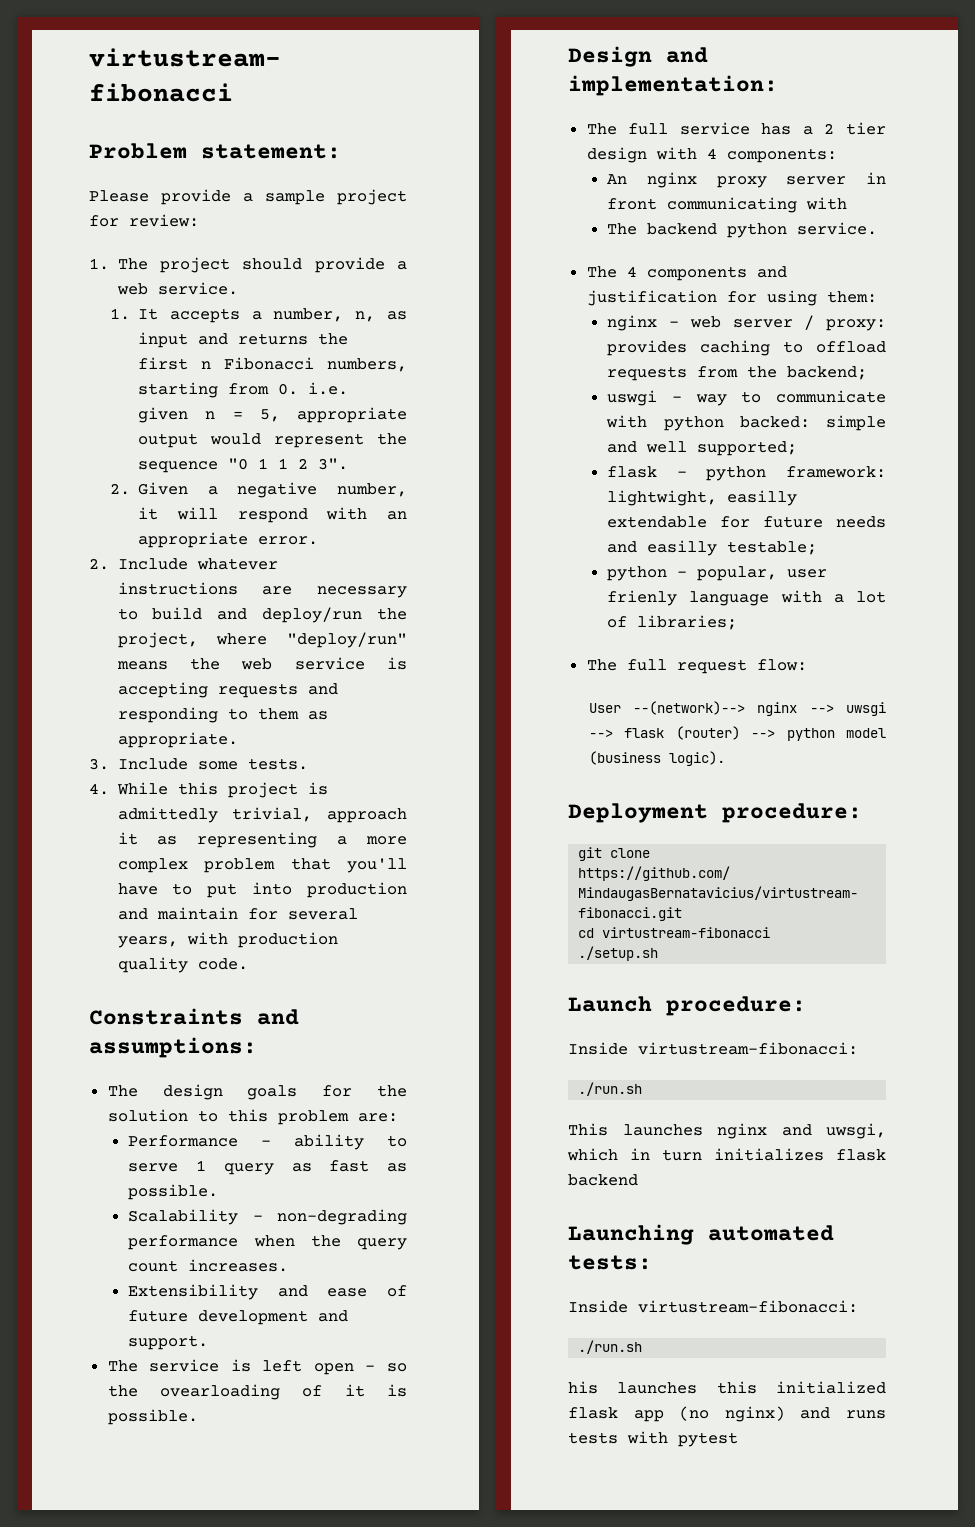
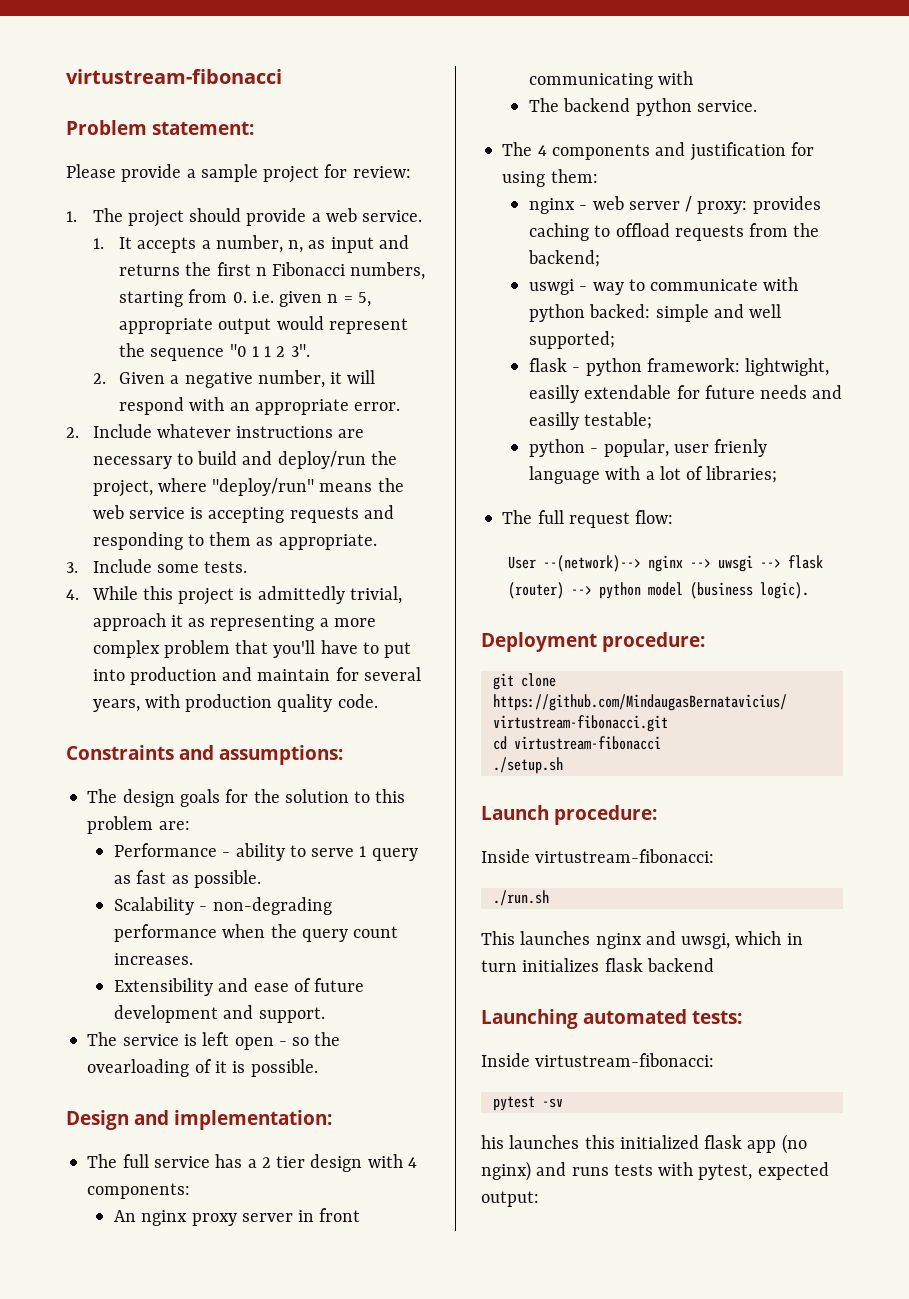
[578,1340,643,1354] ./run.sh -> [492,1096,563,1111] pytest -sv
[678,1432,738,1447] pytest -> [698,1162,829,1180] [481,1191,539,1207] pytest, expected output:

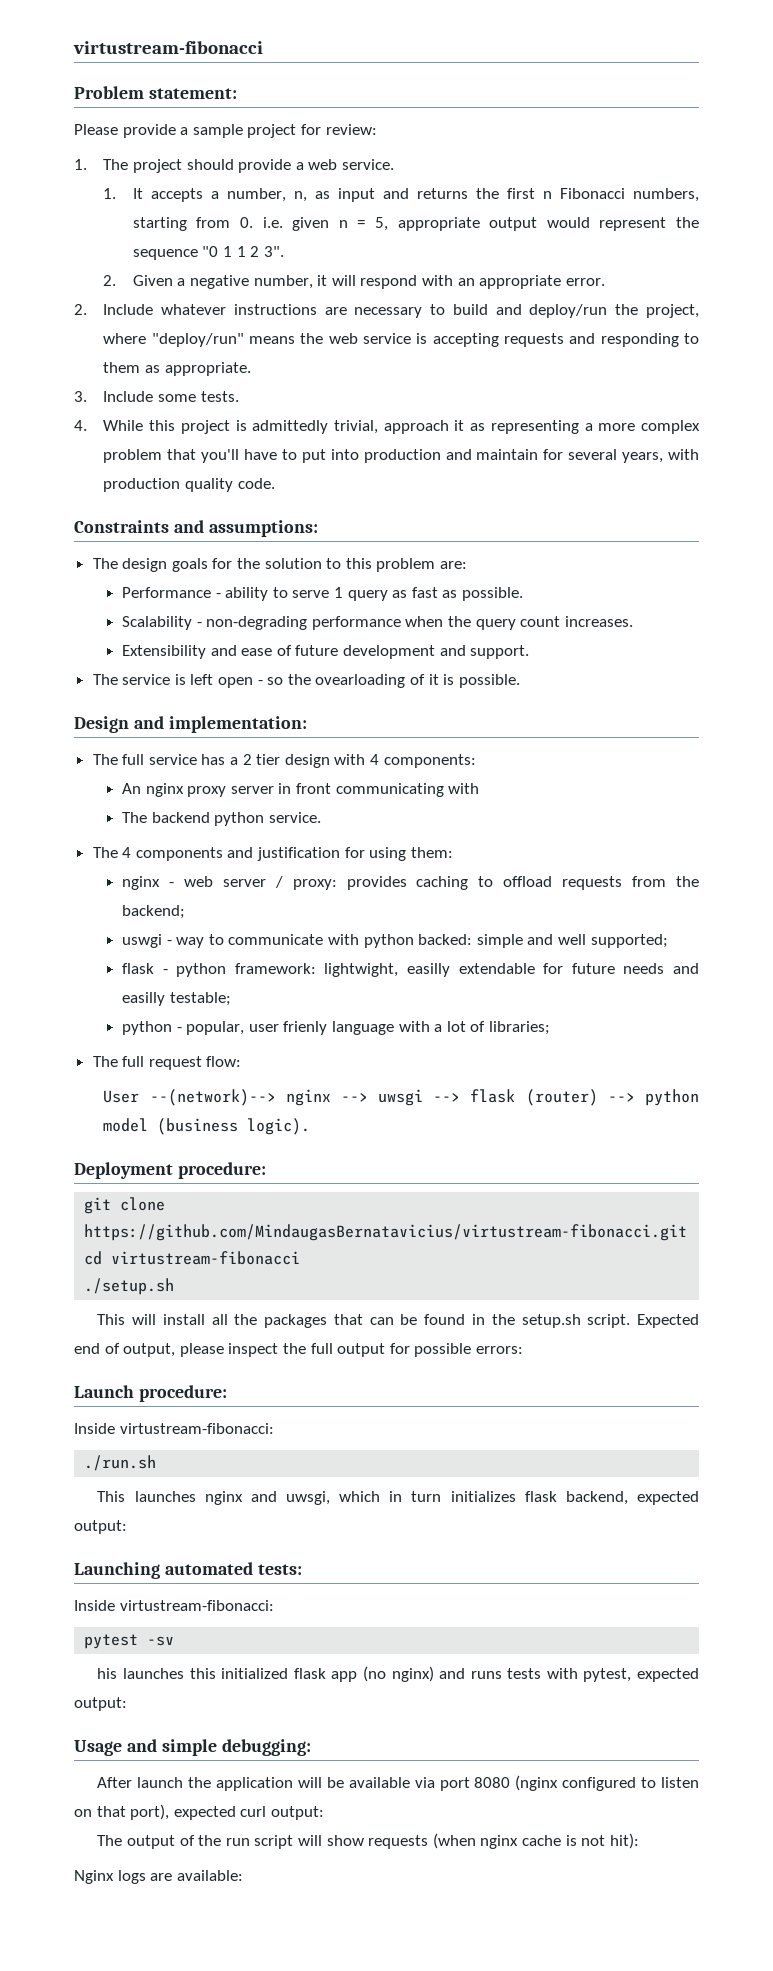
(563, 765) none -> [97,1314,699,1328] [74,1343,523,1357] // This will install all the packages that can be found in the setup.sh script. Expected end of output, please inspect the full output for possible errors:
[646,958,714,972] backend -> [565,1491,700,1505] [74,1520,127,1534] backend, expected output:
(539, 1199) none -> [74,1739,311,1756] [97,1775,699,1791] [74,1804,324,1820] [97,1833,639,1849] [74,1870,243,1884] // Usage and simple debugging: // After launch the application will be available via port 8080 (nginx configured to listen on that port), expected curl output: // The output of the run script will show requests (when nginx cache is not hit): // Nginx logs are available:

